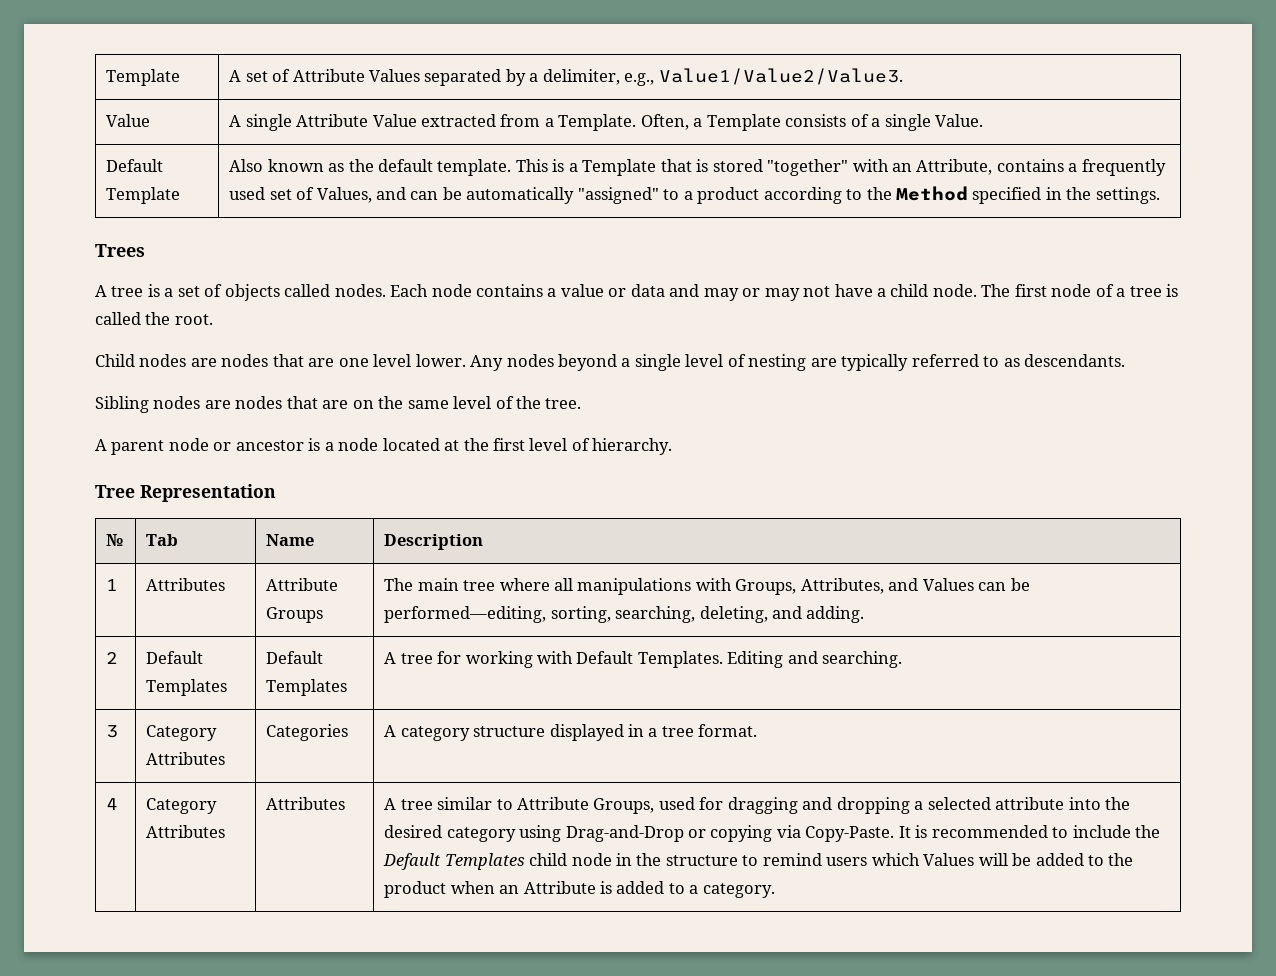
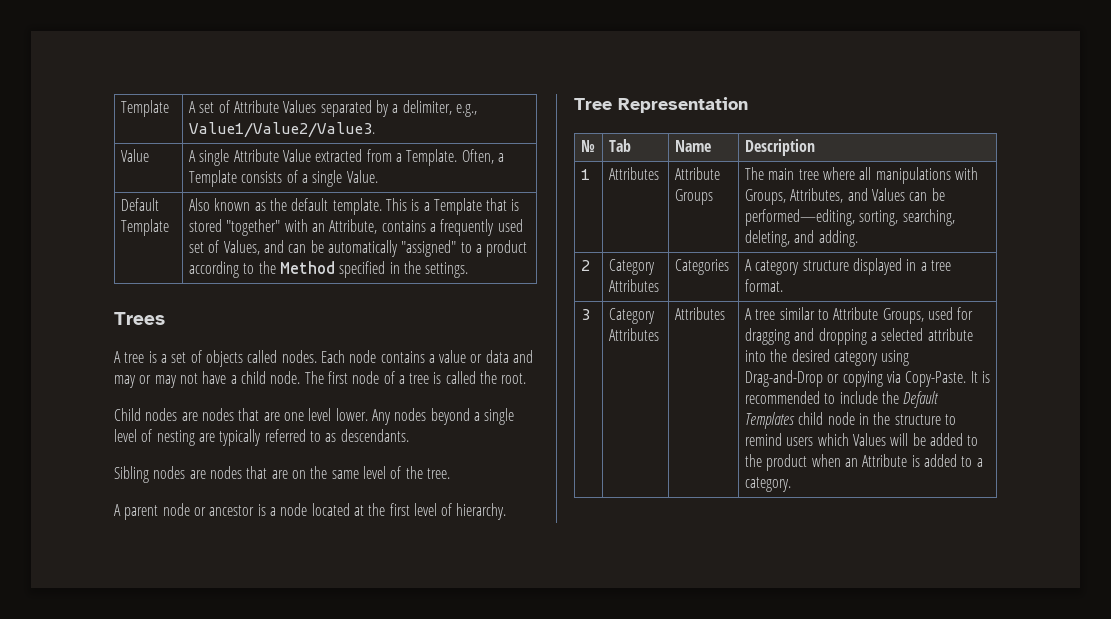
[146,651,204,664] [146,679,228,696] [266,651,324,664] [266,679,348,696] [384,651,903,668] [106,725,119,738] | Default Templates | Default Templates | A tree for working with Default Templates. Editing and searching. // 3 -> (590, 265) none
[106,798,119,810] 4 -> [580,309,590,320] 3

